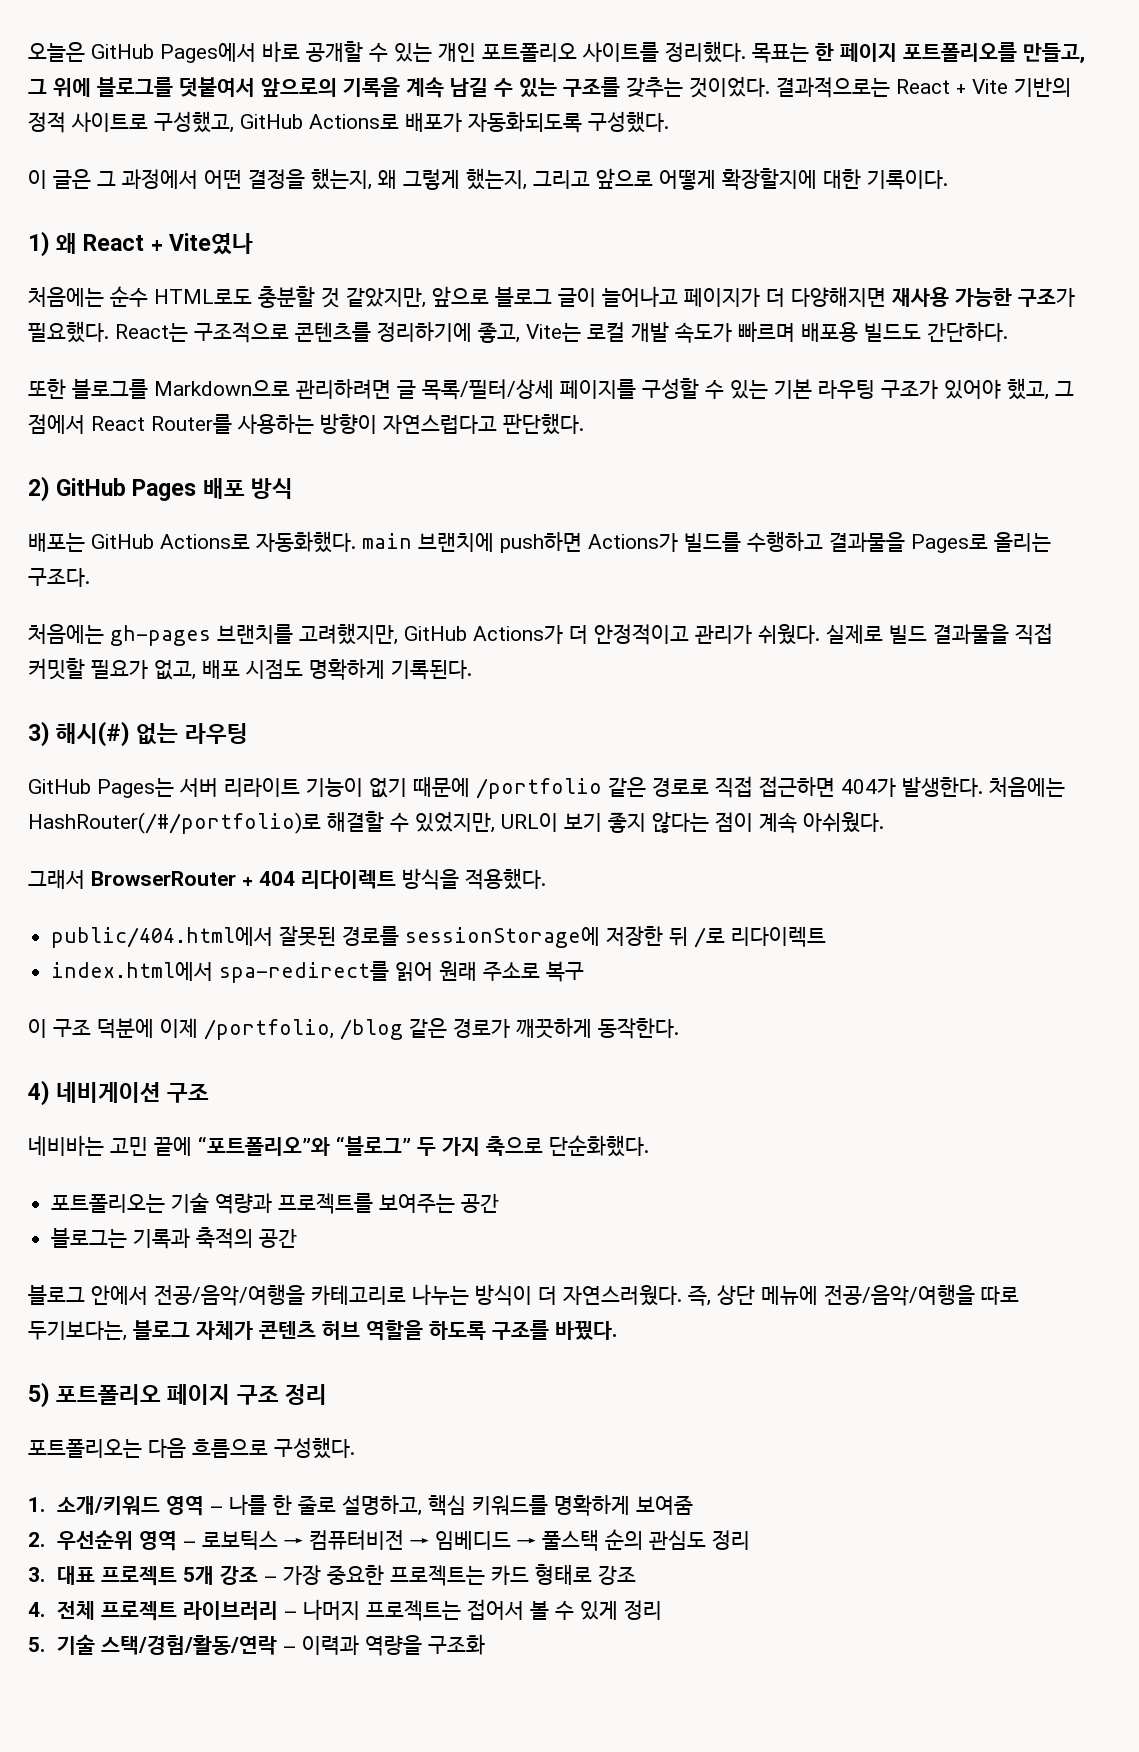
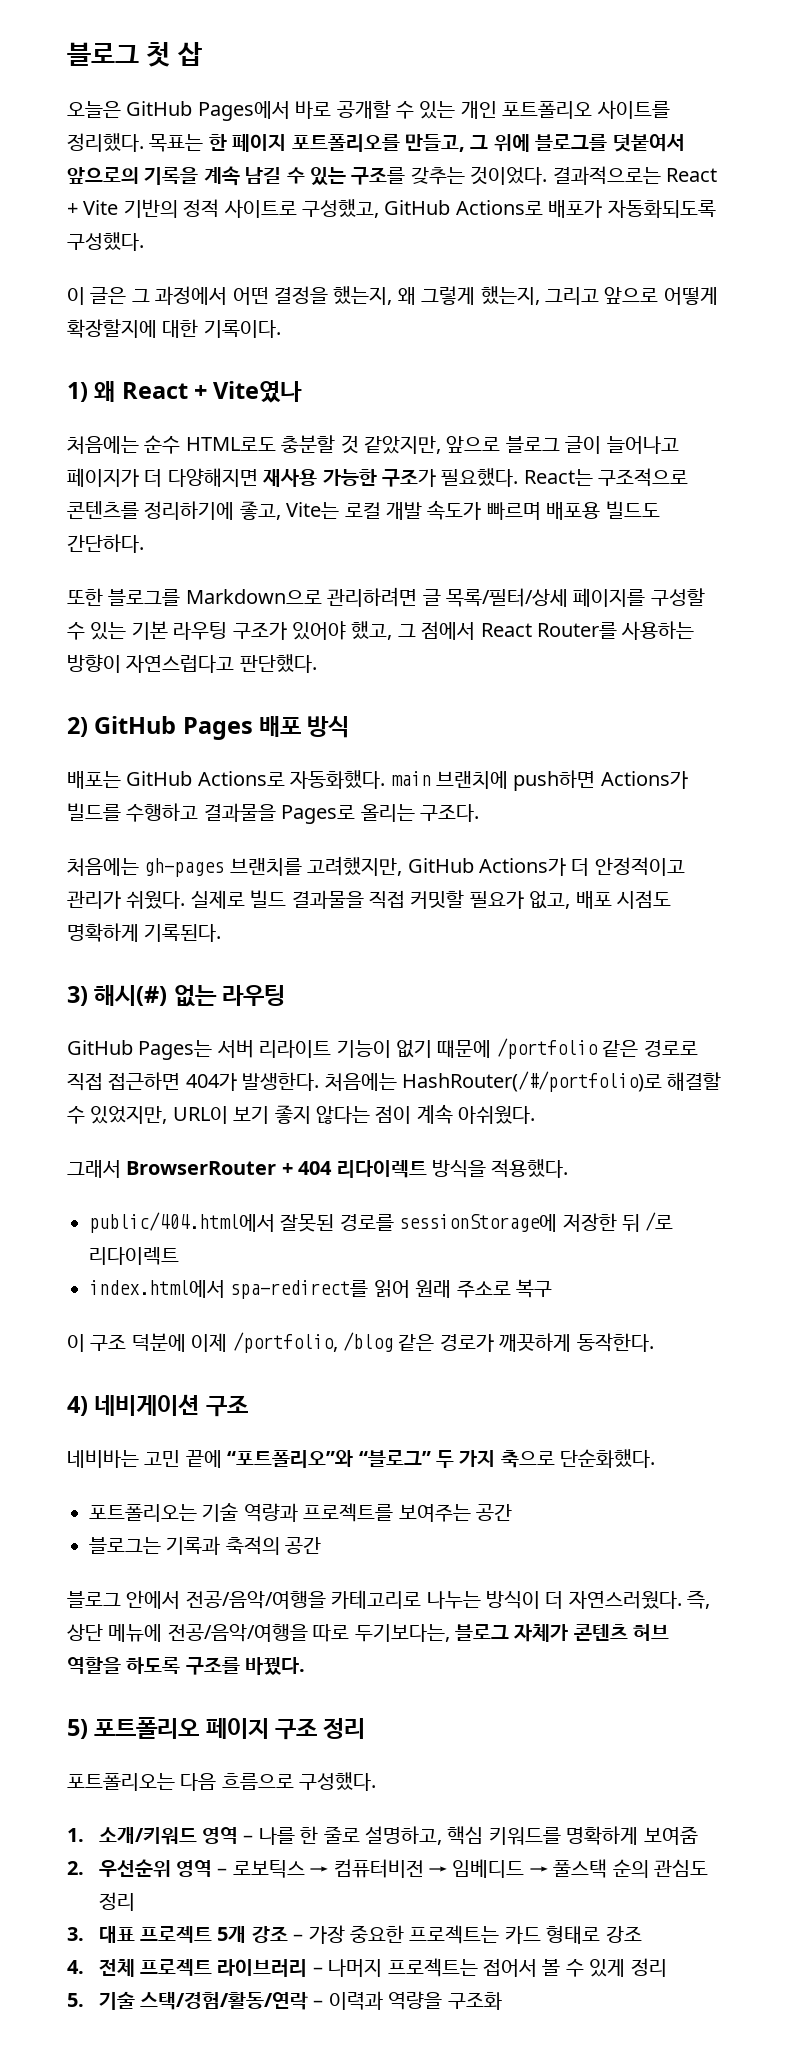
(28, 52) none -> [67,42,202,67] 블로그 첫 삽 //

